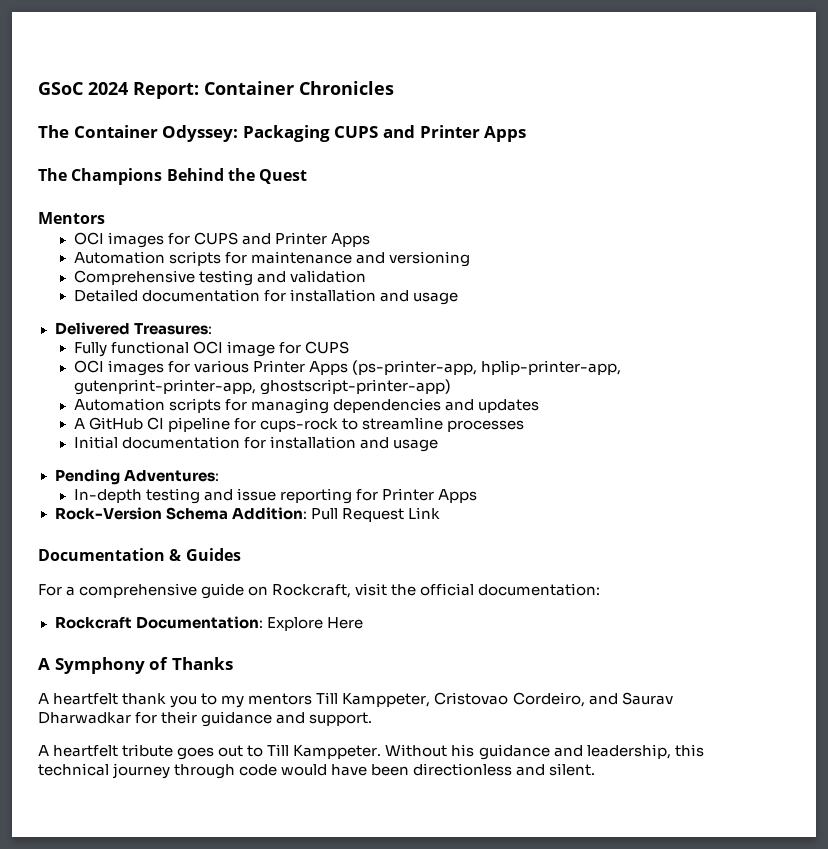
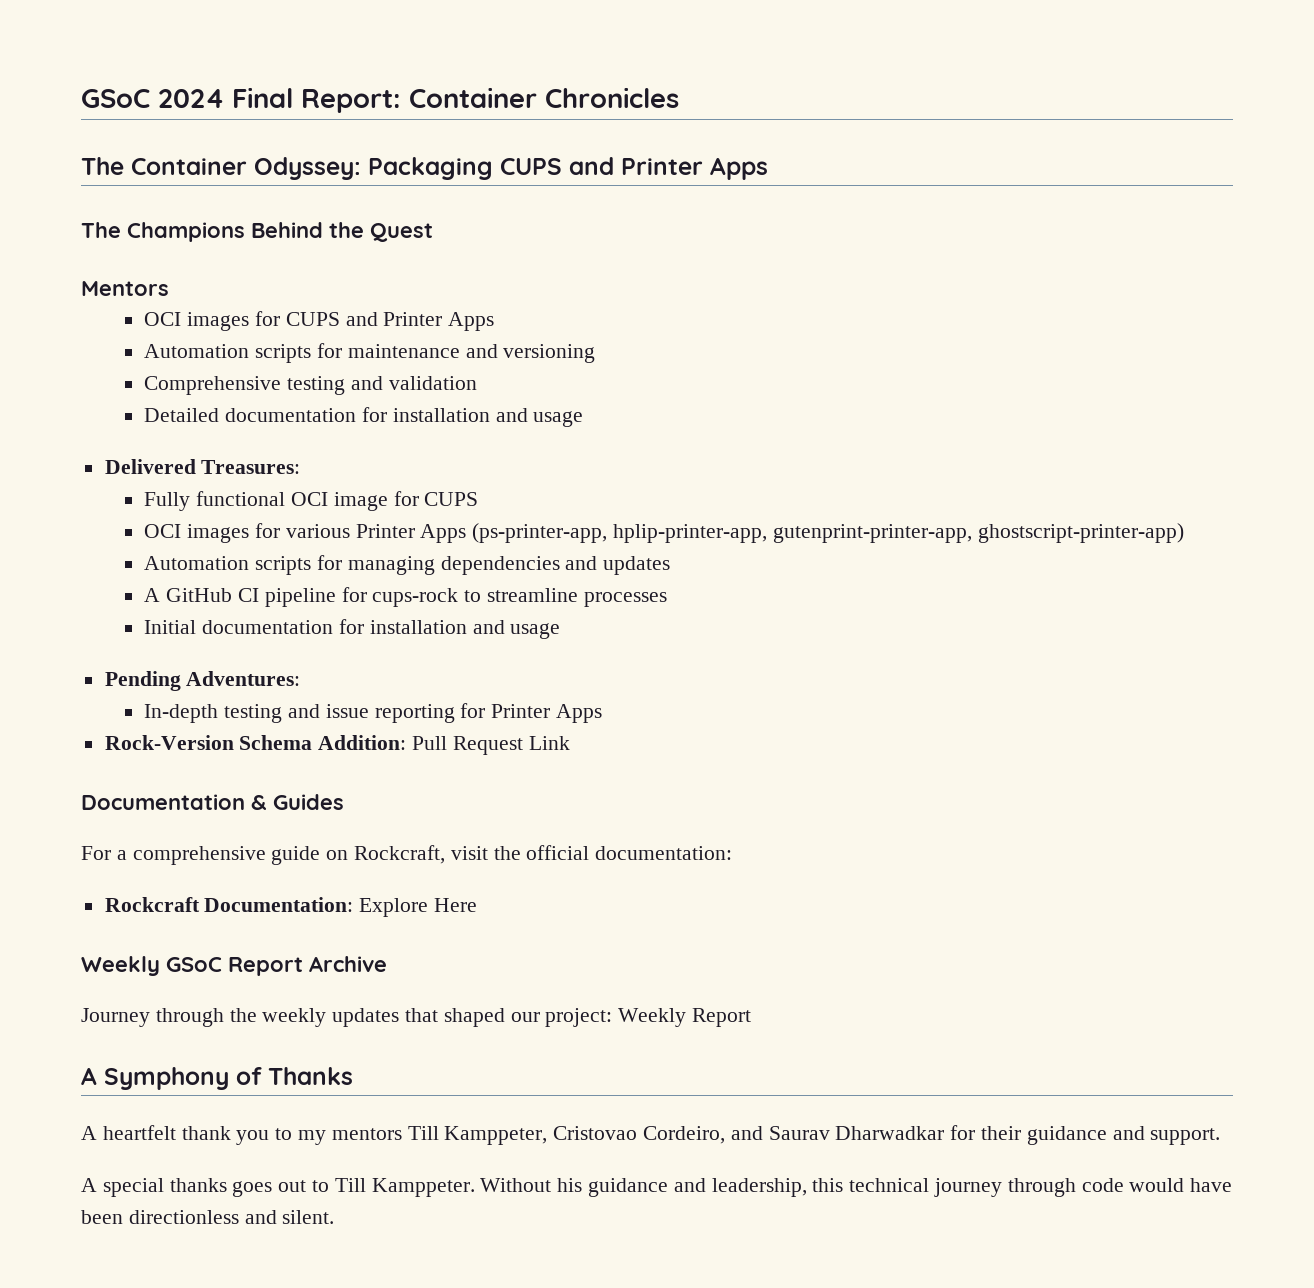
(128, 88) none -> [232,87,293,108] Final
(363, 623) none -> [81,956,387,976] [81,1008,752,1027] // Weekly GSoC Report Archive // Journey through the weekly updates that shaped our project: Weekly Report
[53,744,174,757] heartfelt tribute -> [102,1178,227,1197] special thanks

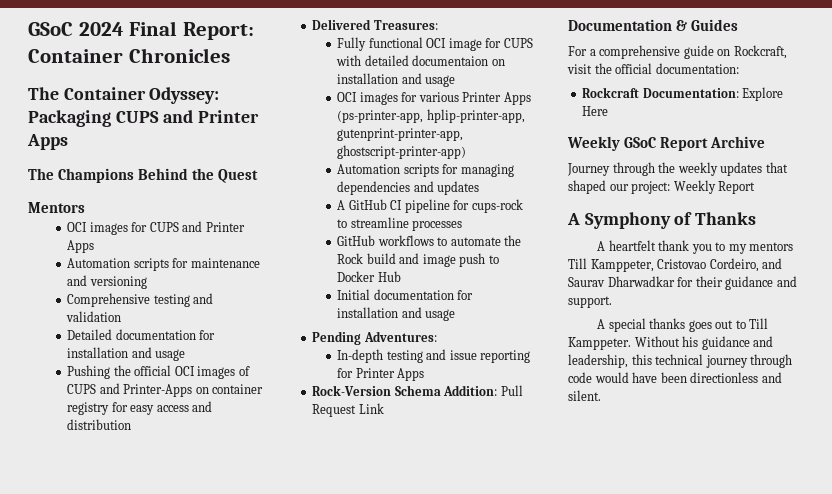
(584, 419) none -> [67,365,250,379] [67,383,264,397] [67,401,213,415] [67,419,132,430] // Pushing the official OCI images of CUPS and Printer-Apps on container registry for easy access and distribution
(479, 499) none -> [336,55,505,66] [337,73,456,87] with detailed documentaion on installation and usage
(667, 599) none -> [337,235,522,246] [337,253,499,267] [337,271,401,282] // GitHub workflows to automate the Rock build and image push to Docker Hub

